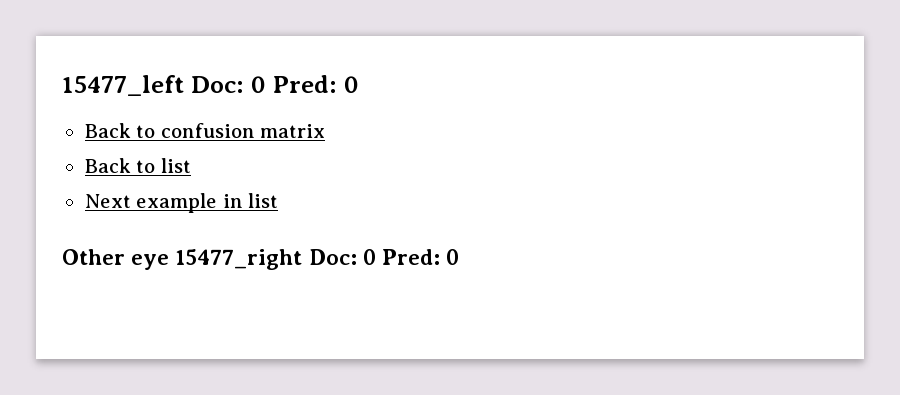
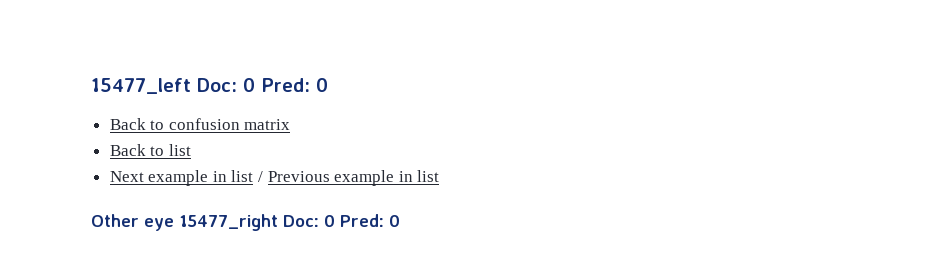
(279, 200) none -> [258,170,440,186] / Previous example in list

